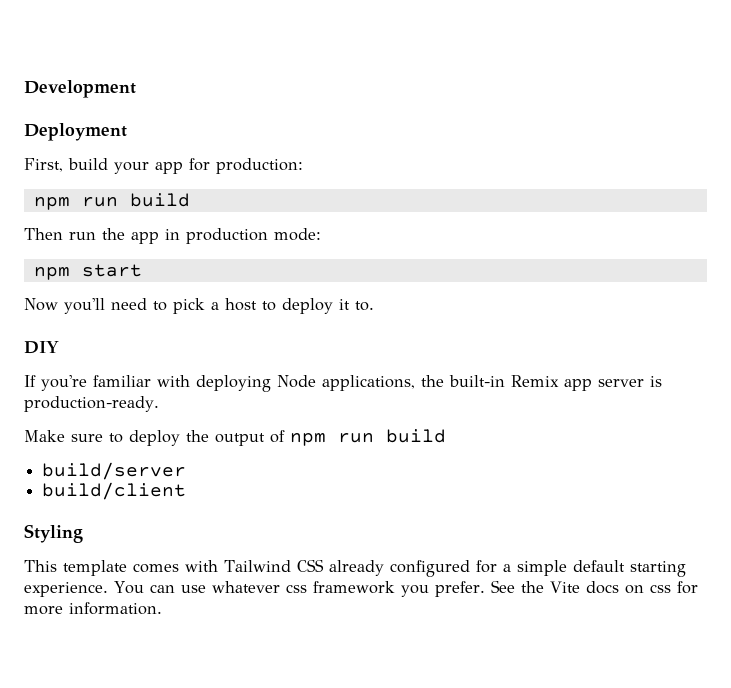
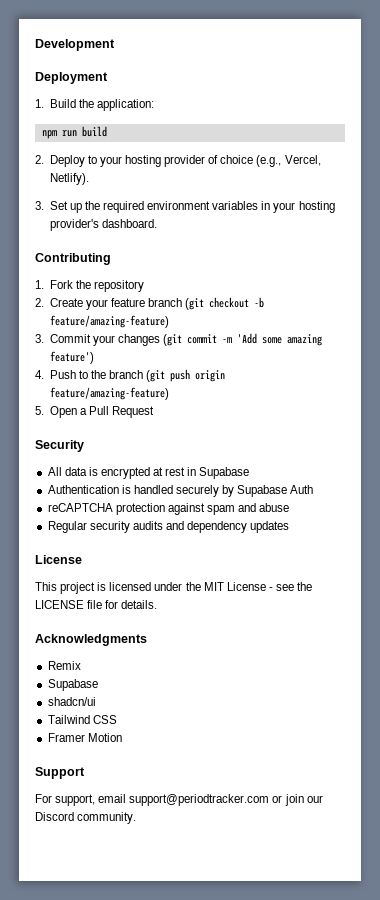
[24,158,303,174] [33,193,190,210] [24,228,321,244] [33,264,142,280] [24,298,374,314] [24,341,59,354] [24,375,662,392] [24,396,159,412] [24,429,446,446] [42,462,187,480] [42,482,187,500] [24,524,83,543] [24,559,686,577] [24,580,698,597] [24,602,162,615] First, build your app for production: // npm run build // Then run the app in production mode: // npm start // Now you'll need to pick a host to deploy it to. // DIY // If you're familiar with deploying Node applications, the built-in Remix app server is production-ready. // Make sure to deploy the output of npm run build // build/server // build/client // Styling // This template comes with Tailwind CSS already configured for a simple default starting experience. You can use whatever css framework you prefer. See the Vite docs on css for more information. -> [35,99,154,111] [41,126,107,139] [35,155,321,167] [49,173,89,185] [35,201,335,213] [49,219,157,231] [35,253,111,265] [35,280,144,292] [35,297,265,310] [49,315,169,328] [35,333,323,346] [49,351,94,364] [35,369,226,382] [49,387,169,400] [35,406,155,418] [35,440,84,452] [47,467,250,479] [47,485,314,497] [47,503,290,515] [47,521,290,533] [35,555,82,564] [35,582,313,594] [35,600,158,609] [35,634,147,646] [47,661,81,670] [47,679,98,691] [47,697,96,706] [47,715,117,724] [47,733,122,742] [35,767,85,779] [35,794,323,806] [35,812,137,824] 1. Build the application: // npm run build // 2. Deploy to your hosting provider of choice (e.g., Vercel, Netlify). // 3. Set up the required environment variables in your hosting provider's dashboard. // Contributing // 1. Fork the repository // 2. Create your feature branch (git checkout -b feature/amazing-feature) // 3. Commit your changes (git commit -m 'Add some amazing feature') // 4. Push to the branch (git push origin feature/amazing-feature) // 5. Open a Pull Request // Security // All data is encrypted at rest in Supabase // Authentication is handled securely by Supabase Auth // reCAPTCHA protection against spam and abuse // Regular security audits and dependency updates // License // This project is licensed under the MIT License - see the LICENSE file for details. // Acknowledgments // Remix // Supabase // shadcn/ui // Tailwind CSS // Framer Motion // Support // For support, email support@periodtracker.com or join our Discord community.

